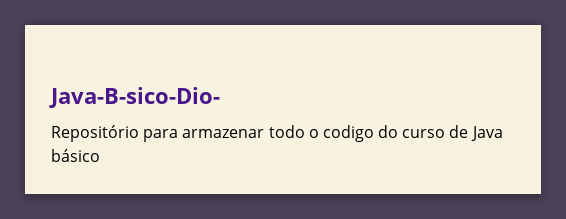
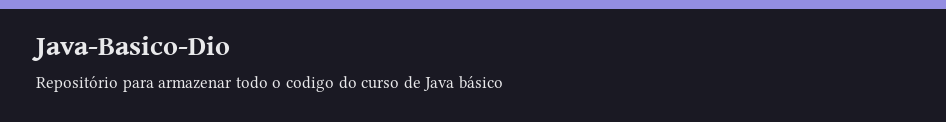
[49,87,220,108] Java-B-sico-Dio- -> [32,36,230,61] Java-Basico-Dio

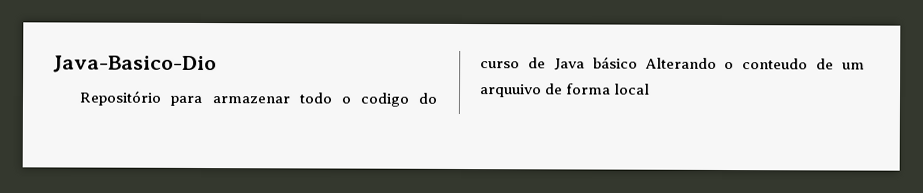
(503, 82) none -> [644,57,865,70] [479,83,651,98] Alterando o conteudo de um arquuivo de forma local

